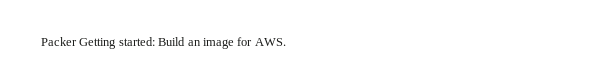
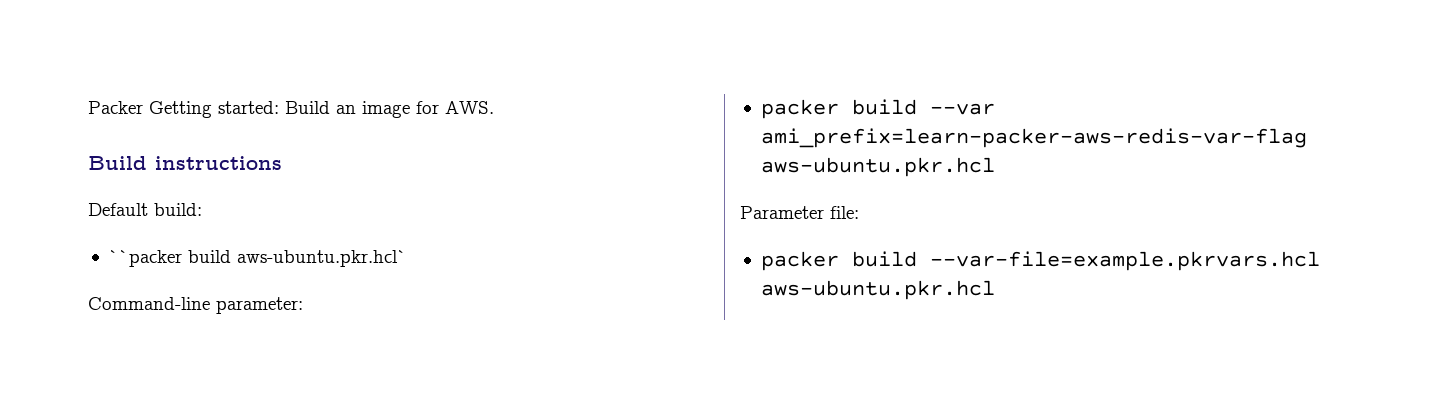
(286, 42) none -> [88,156,282,170] [88,203,202,216] [108,250,407,267] [88,297,303,314] [760,99,995,119] [760,128,1307,148] [760,157,995,177] [740,206,859,219] [760,251,1320,271] [760,280,995,300] // Build instructions // Default build: // ``packer build aws-ubuntu.pkr.hcl` // Command-line parameter: // packer build --var ami_prefix=learn-packer-aws-redis-var-flag aws-ubuntu.pkr.hcl // Parameter file: // packer build --var-file=example.pkrvars.hcl aws-ubuntu.pkr.hcl

